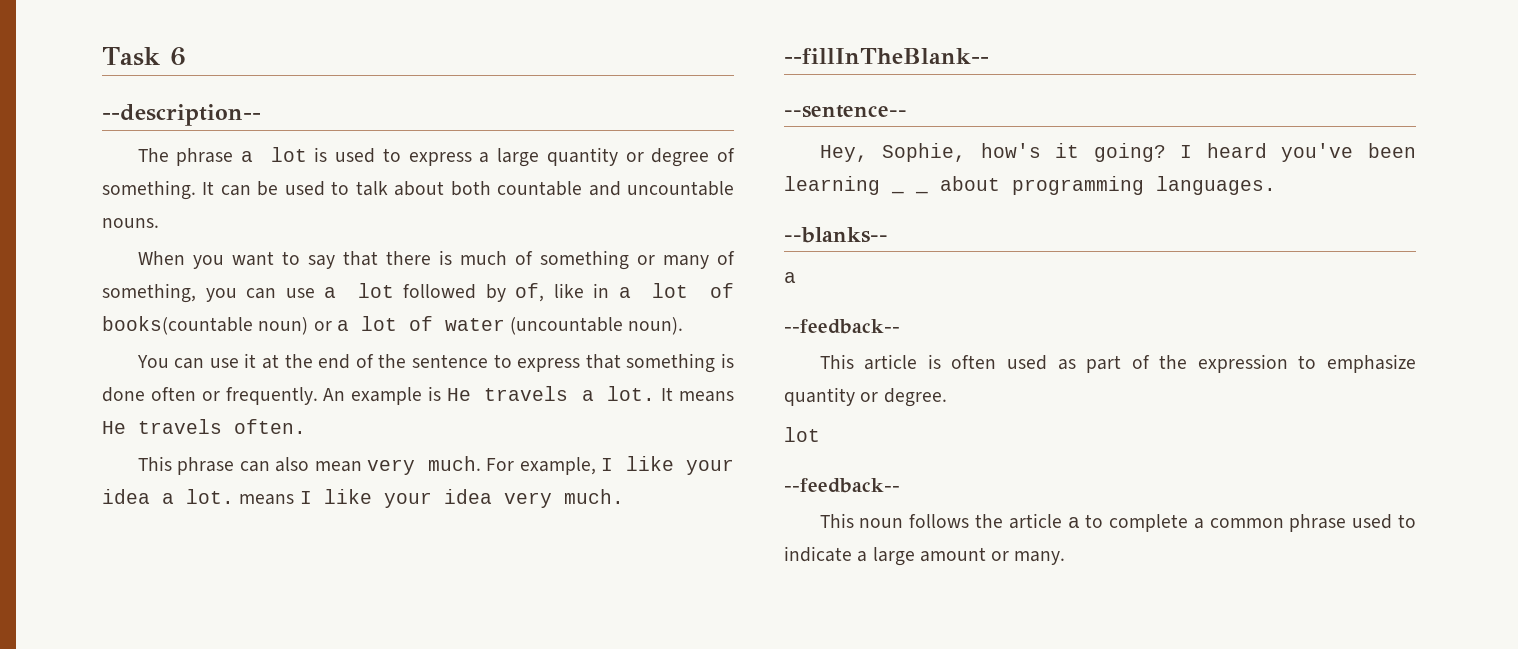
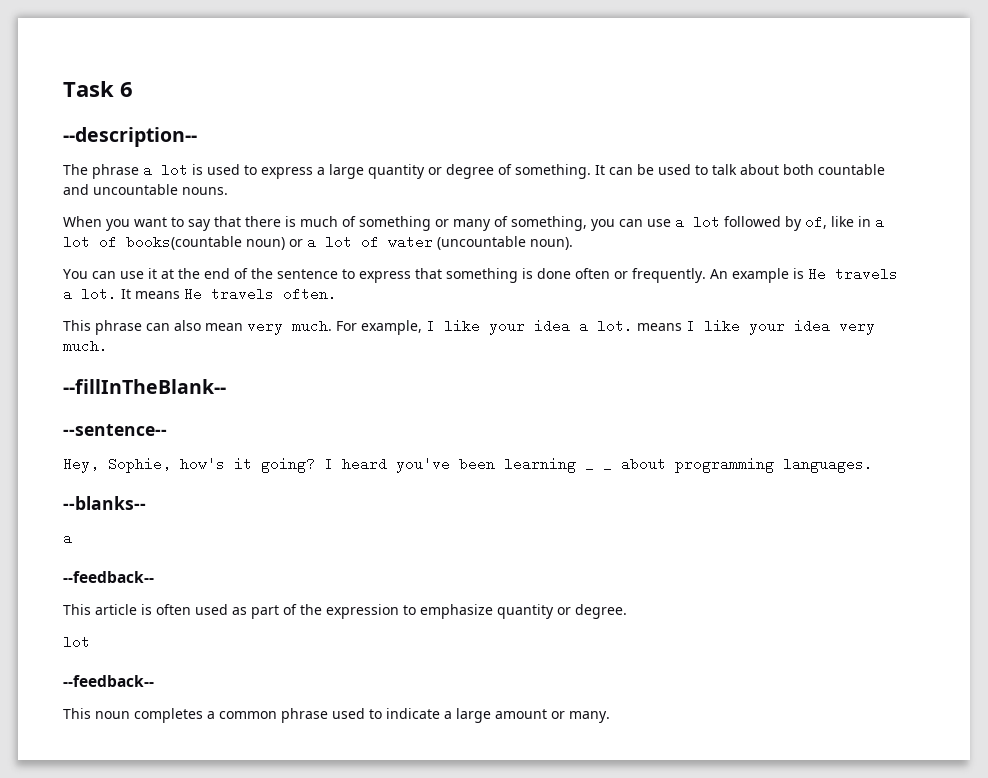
[909,513,1189,532] follows the article a to complete -> [134,708,203,723] completes

